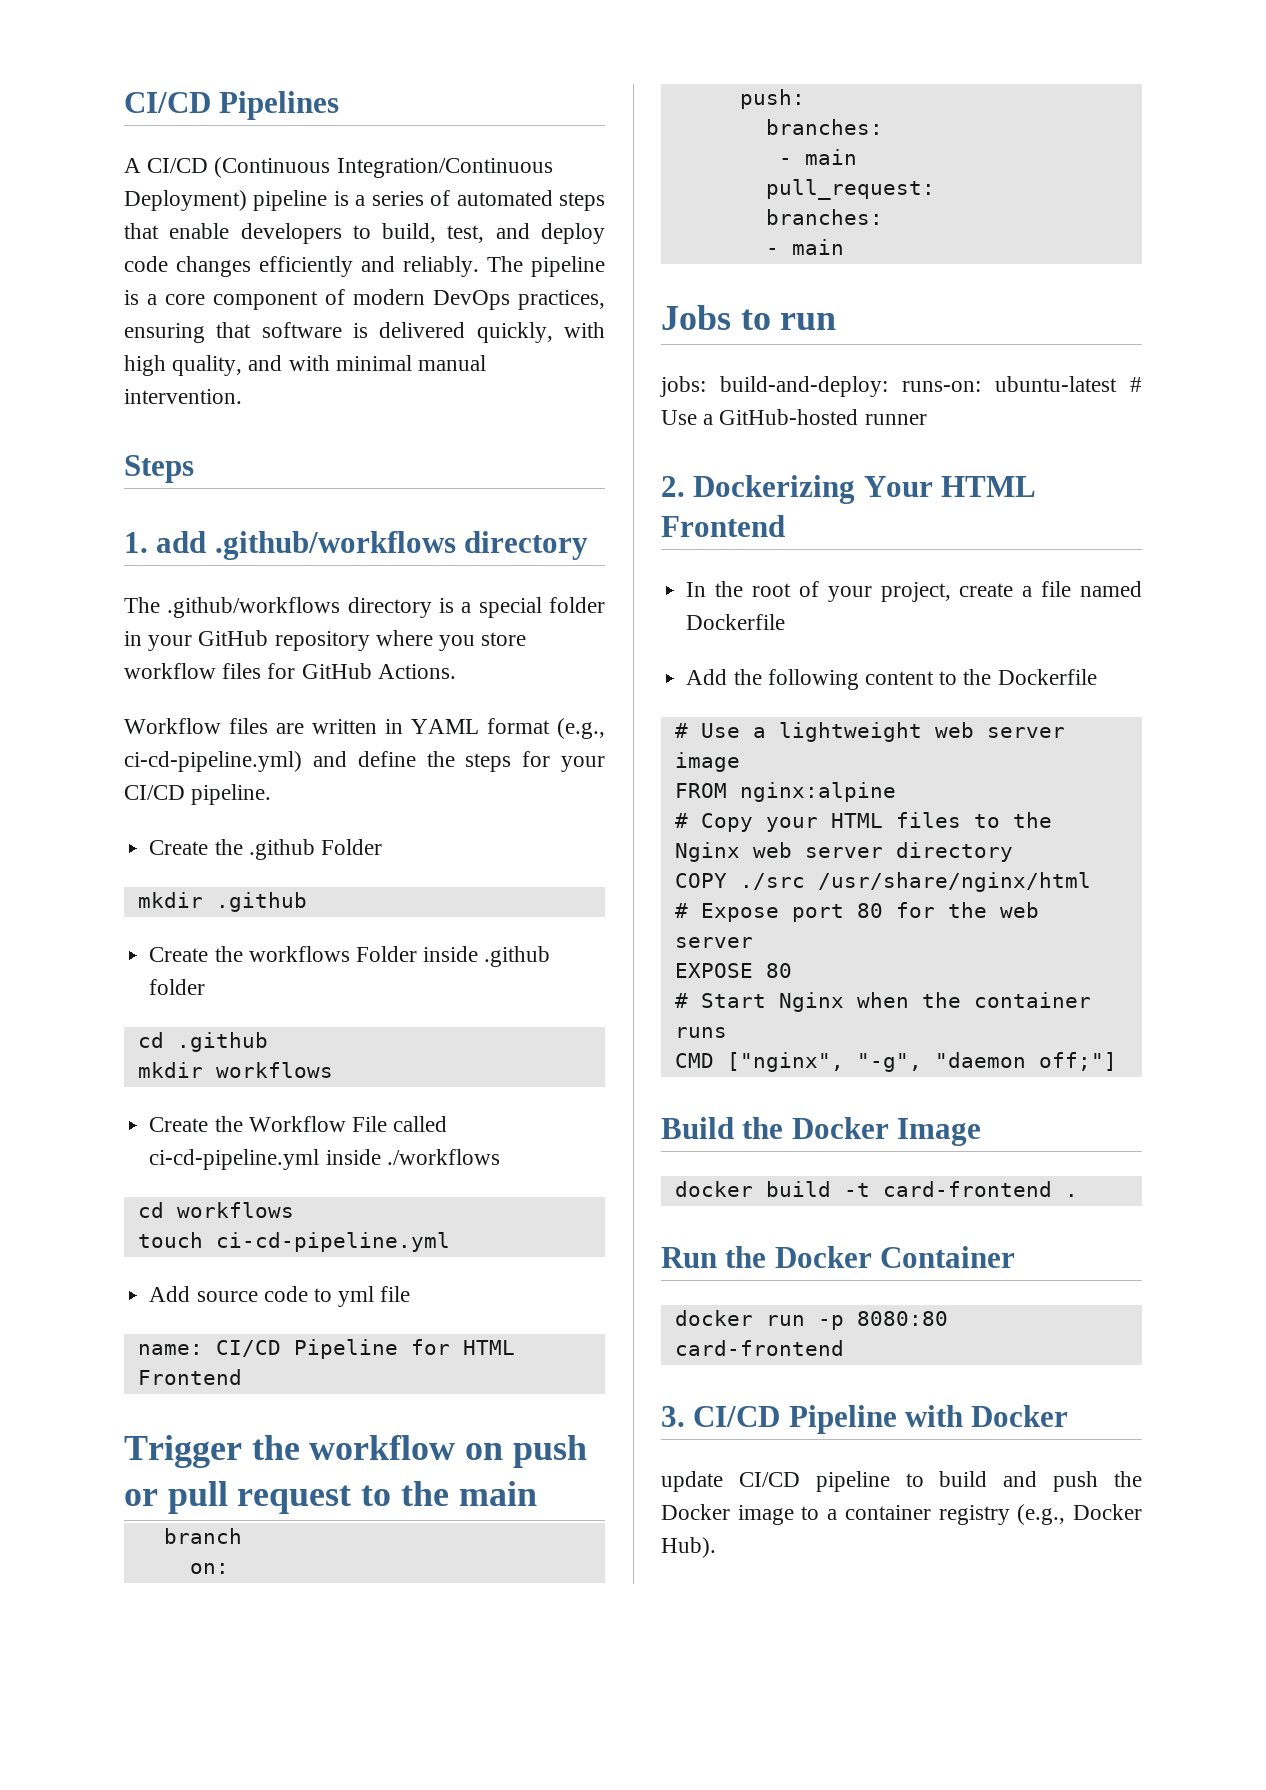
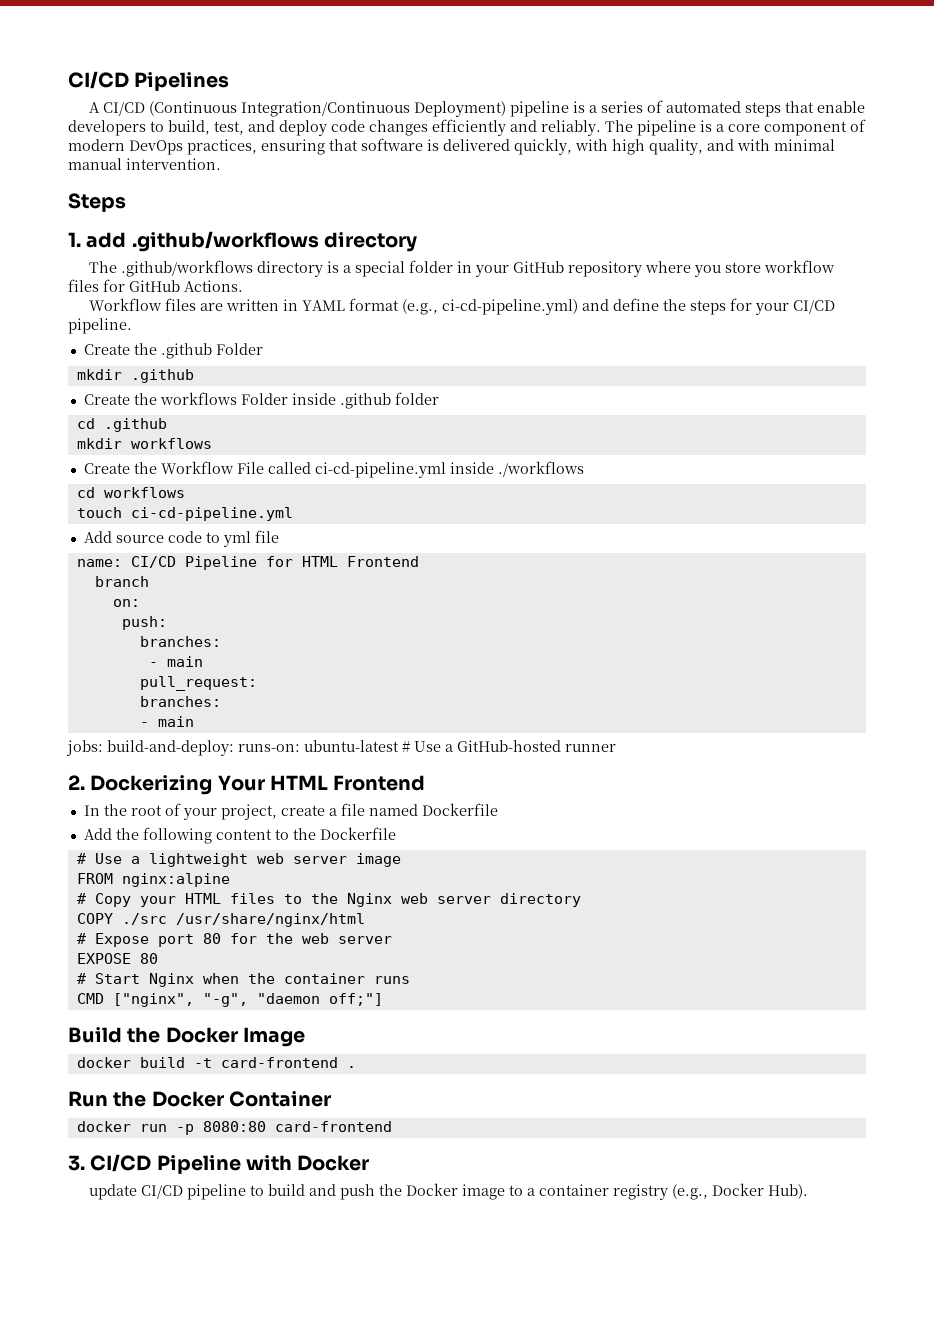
[124,1435,587,1468] [124,1481,537,1514] // Trigger the workflow on push or pull request to the main -> (419, 561) none
[661,305,837,330] // Jobs to run -> (194, 721) none

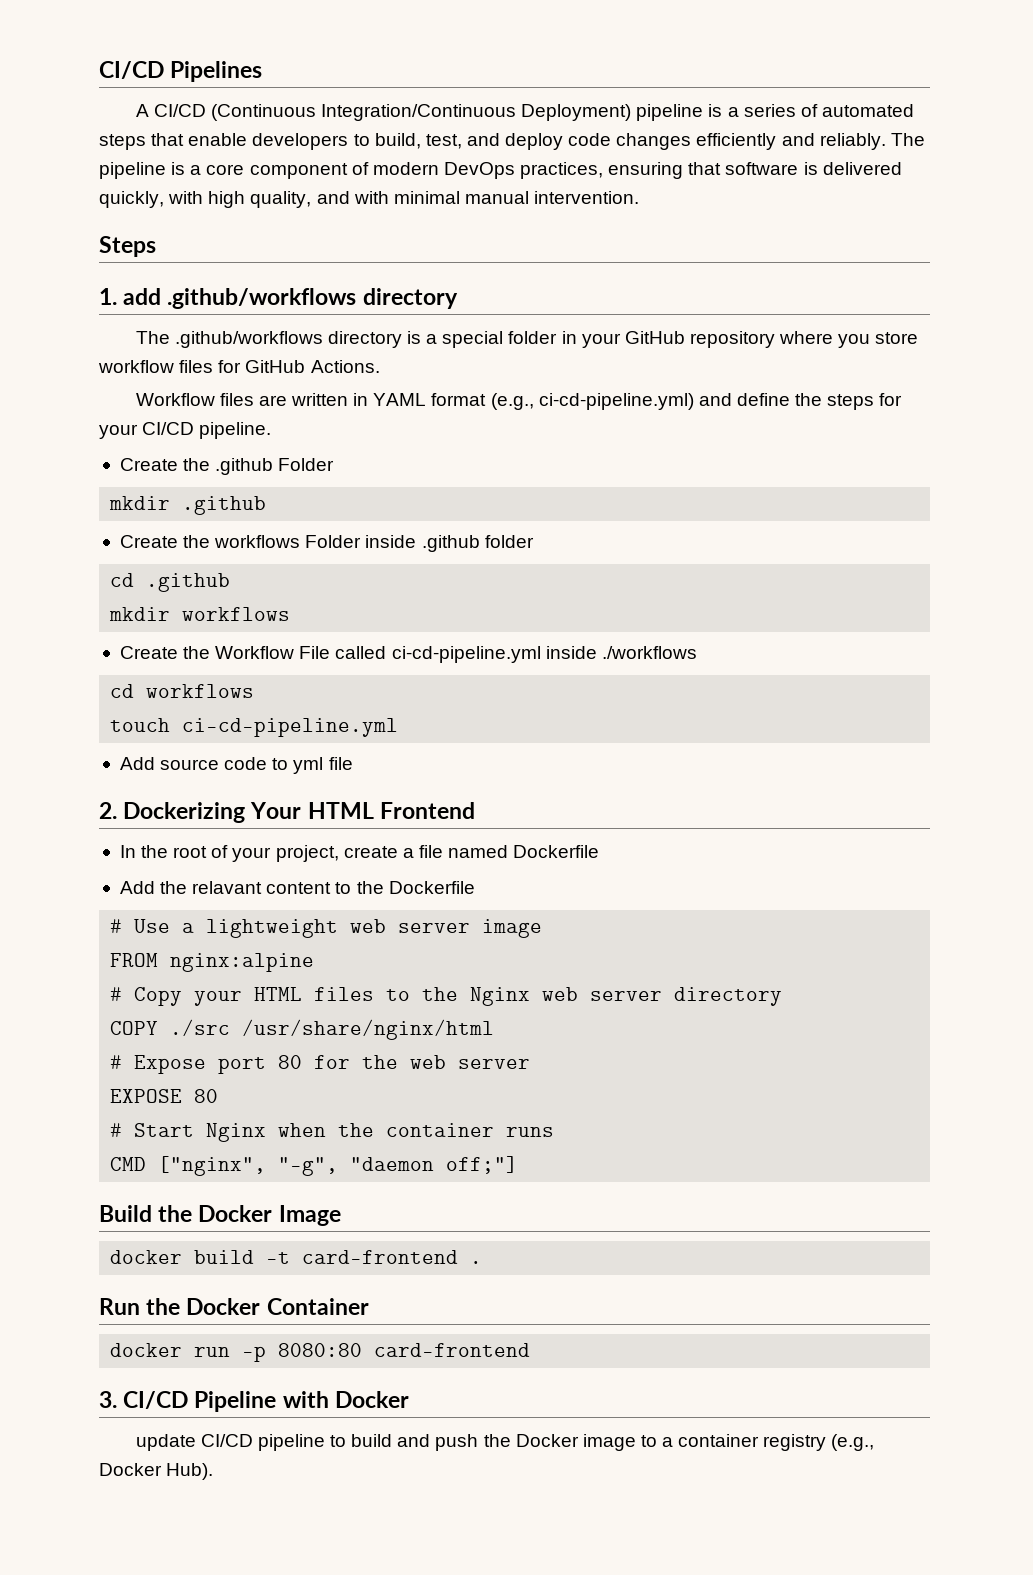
[76,556,419,570] [94,576,149,587] [112,599,140,607] [121,616,167,630] [139,636,221,647] [148,656,203,667] [139,676,257,691] [139,696,221,707] [139,716,194,727] [66,740,616,756] // name: CI/CD Pipeline for HTML Frontend // branch // on: // push: // branches: // - main // pull_request: // branches: // - main // jobs: build-and-deploy: runs-on: ubuntu-latest # Use a GitHub-hosted runner -> (353, 763) none
[142,827,212,844] following -> [192,881,263,894] relavant

